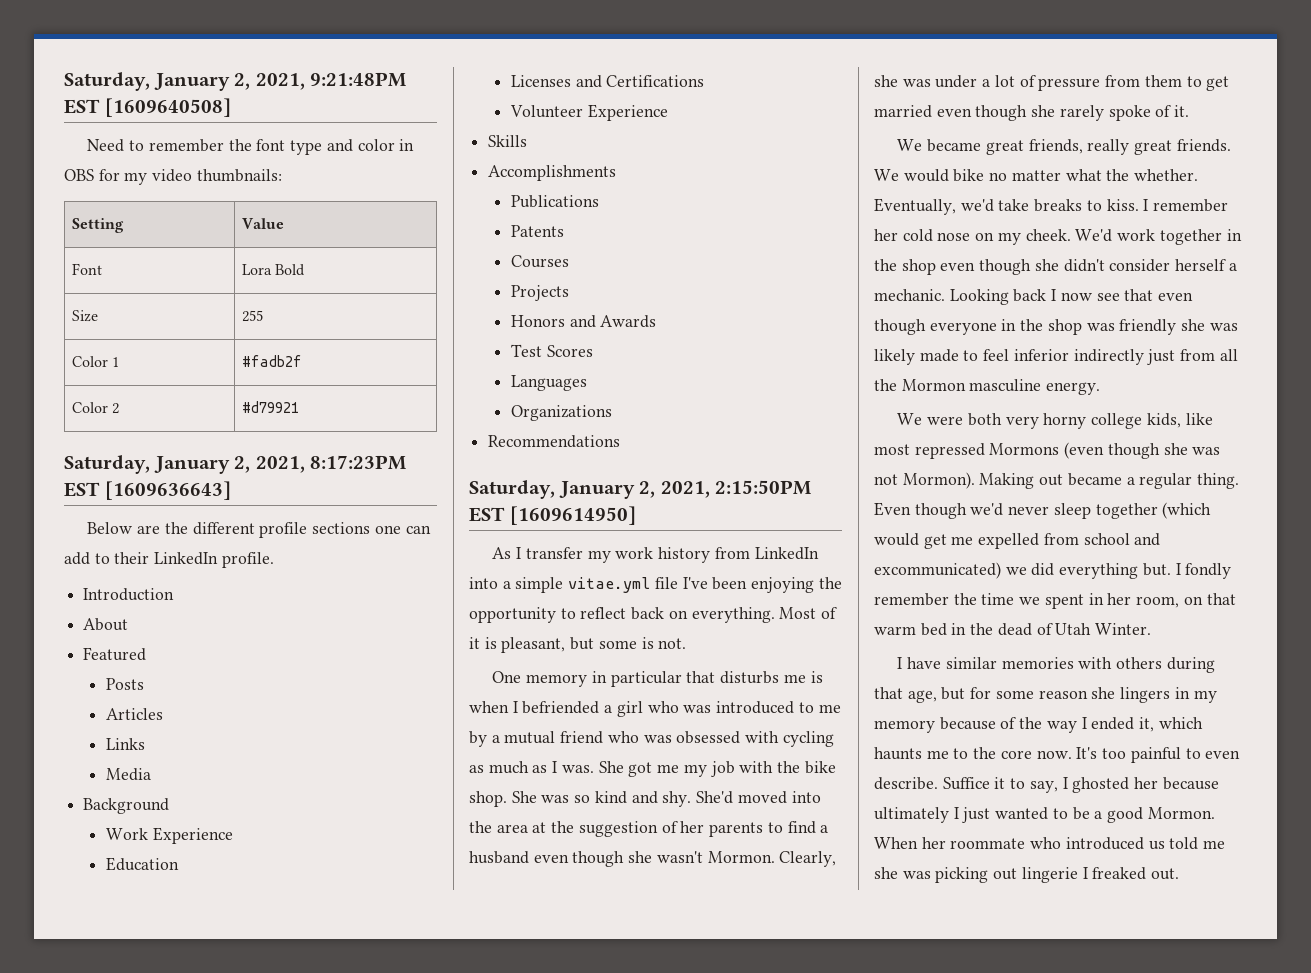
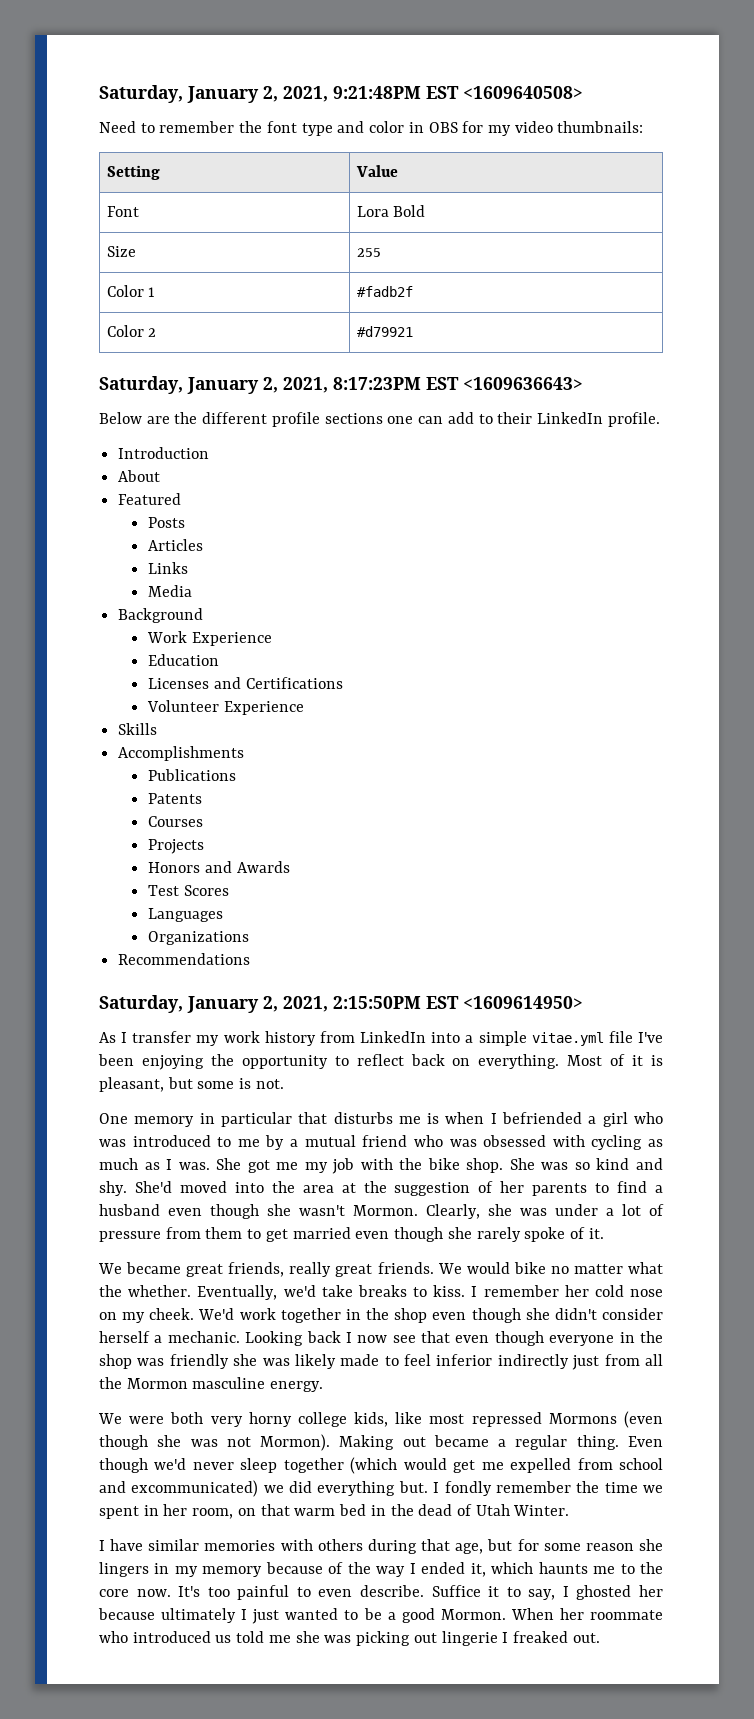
[104,98,231,117] [1609640508] -> [463,86,583,99] <1609640508>
[104,481,231,500] [1609636643] -> [463,377,583,390] <1609636643>
[509,506,636,525] [1609614950] -> [463,996,583,1009] <1609614950>

